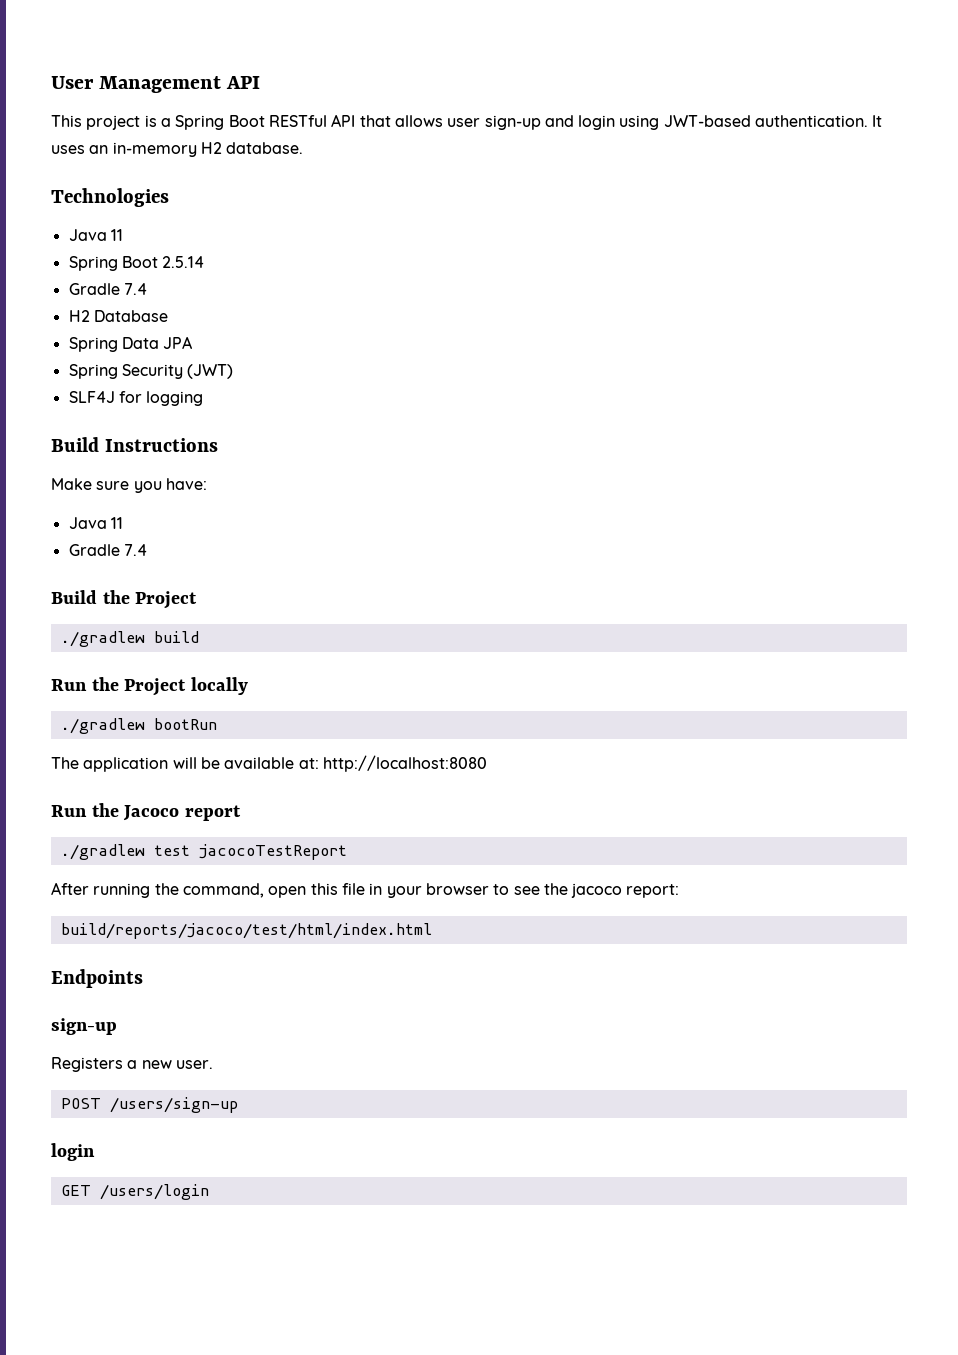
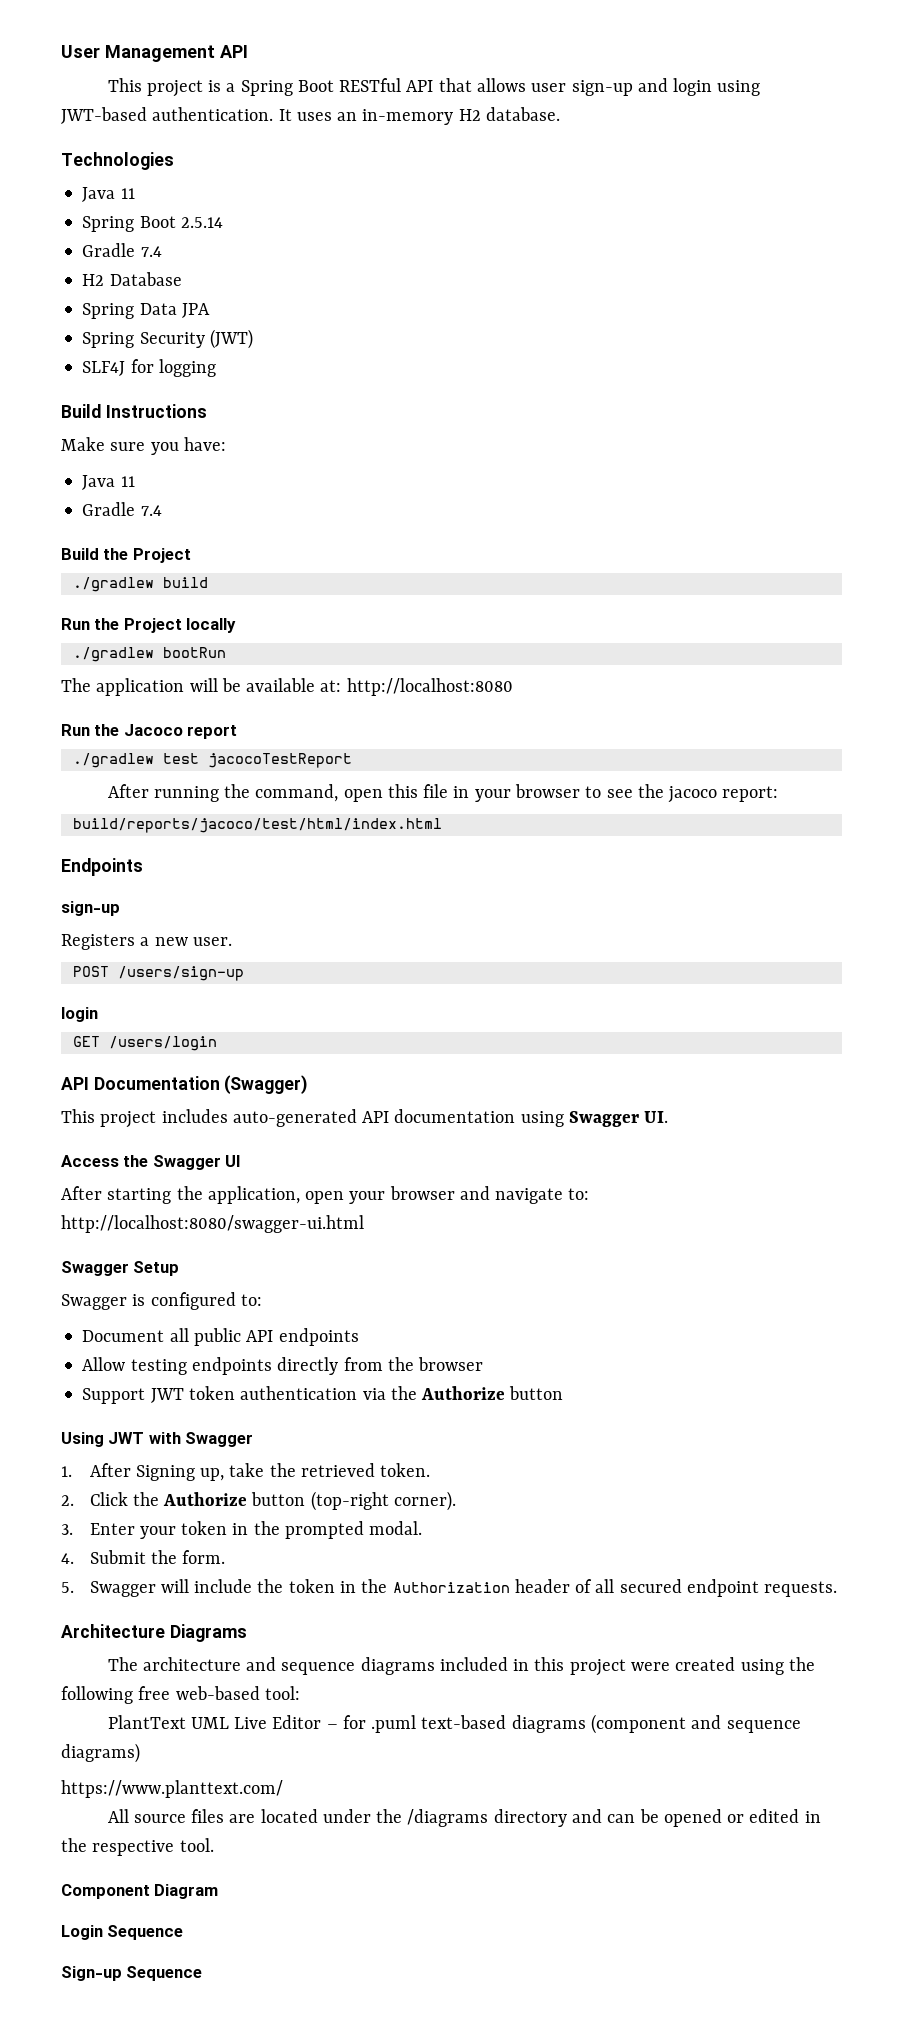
(209, 1192) none -> [61,1075,309,1094] [61,1109,669,1128] [61,1155,242,1170] [61,1186,590,1204] [61,1215,364,1233] [61,1261,180,1276] [61,1292,262,1310] [82,1328,359,1346] [82,1357,484,1375] [82,1386,564,1404] [61,1432,254,1447] [61,1463,431,1481] [61,1491,456,1511] [61,1521,423,1539] [61,1550,226,1564] [61,1579,838,1597] [61,1624,247,1642] [107,1657,815,1676] [61,1686,300,1704] [107,1714,801,1734] [61,1743,140,1763] [61,1780,283,1798] [107,1809,821,1827] [61,1838,214,1856] [61,1884,219,1899] [61,1925,184,1940] [61,1966,203,1981] // API Documentation (Swagger) // This project includes auto-generated API documentation using Swagger UI. // Access the Swagger UI // After starting the application, open your browser and navigate to: http://localhost:8080/swagger-ui.html // Swagger Setup // Swagger is configured to: // Document all public API endpoints // Allow testing endpoints directly from the browser // Support JWT token authentication via the Authorize button // Using JWT with Swagger // 1. After Signing up, take the retrieved token. // 2. Click the Authorize button (top-right corner). // 3. Enter your token in the prompted modal. // 4. Submit the form. // 5. Swagger will include the token in the Authorization header of all secured endpoint requests. // Architecture Diagrams // The architecture and sequence diagrams included in this project were created using the following free web-based tool: // PlantText UML Live Editor – for .puml text-based diagrams (component and sequence diagrams) // https://www.planttext.com/ // All source files are located under the /diagrams directory and can be opened or edited in the respective tool. // Component Diagram // Login Sequence // Sign-up Sequence

